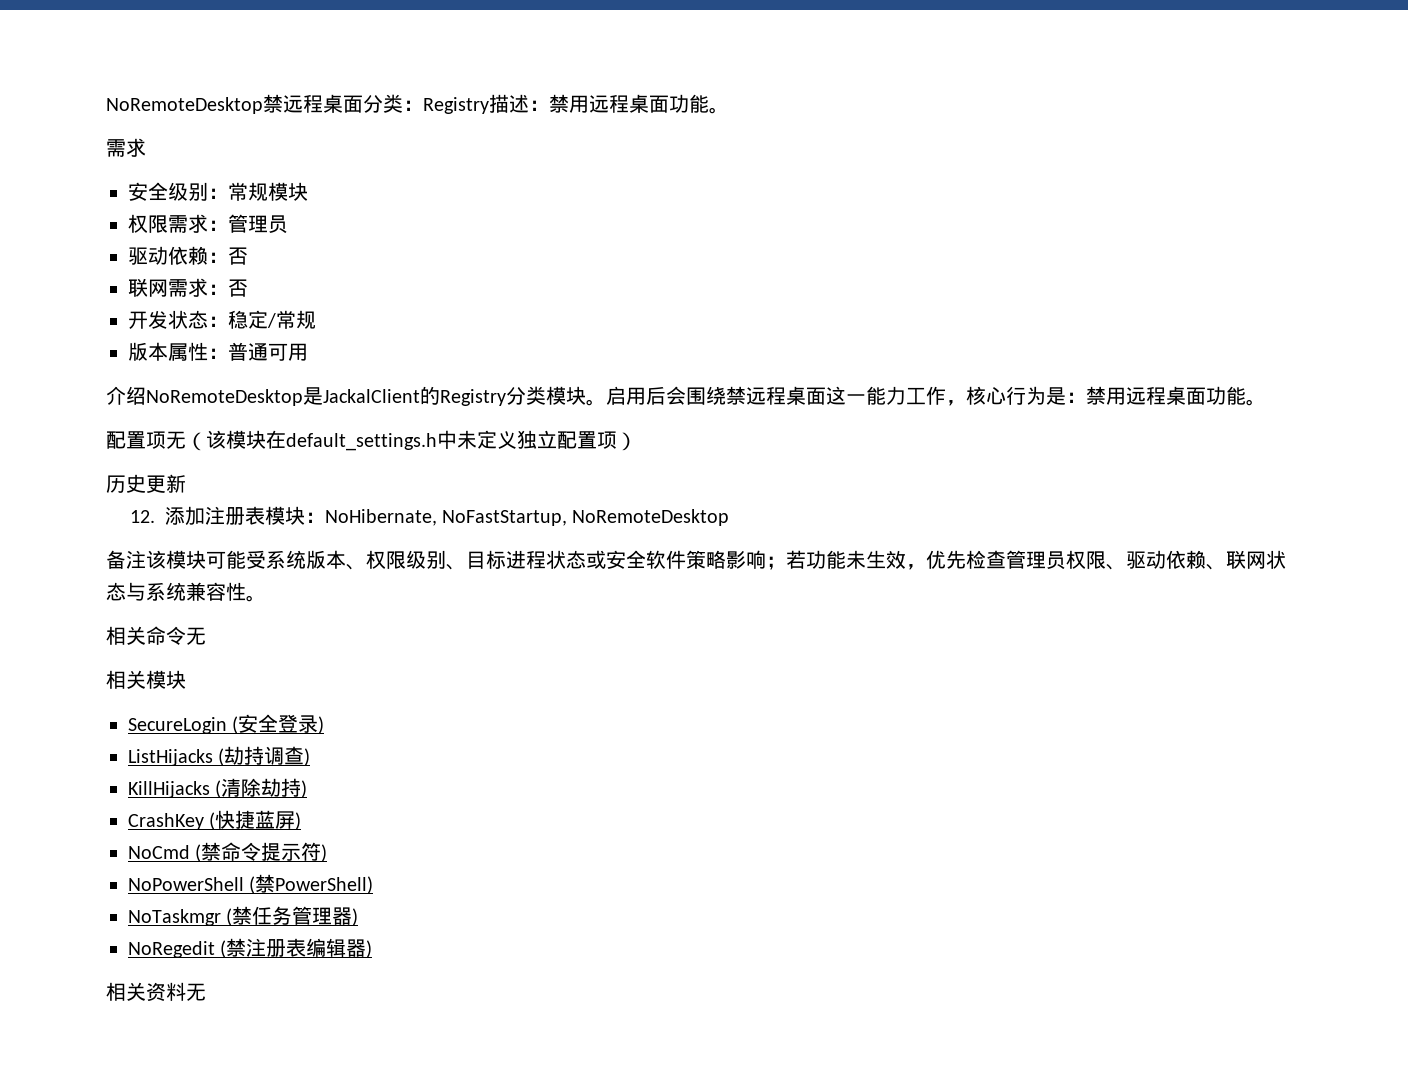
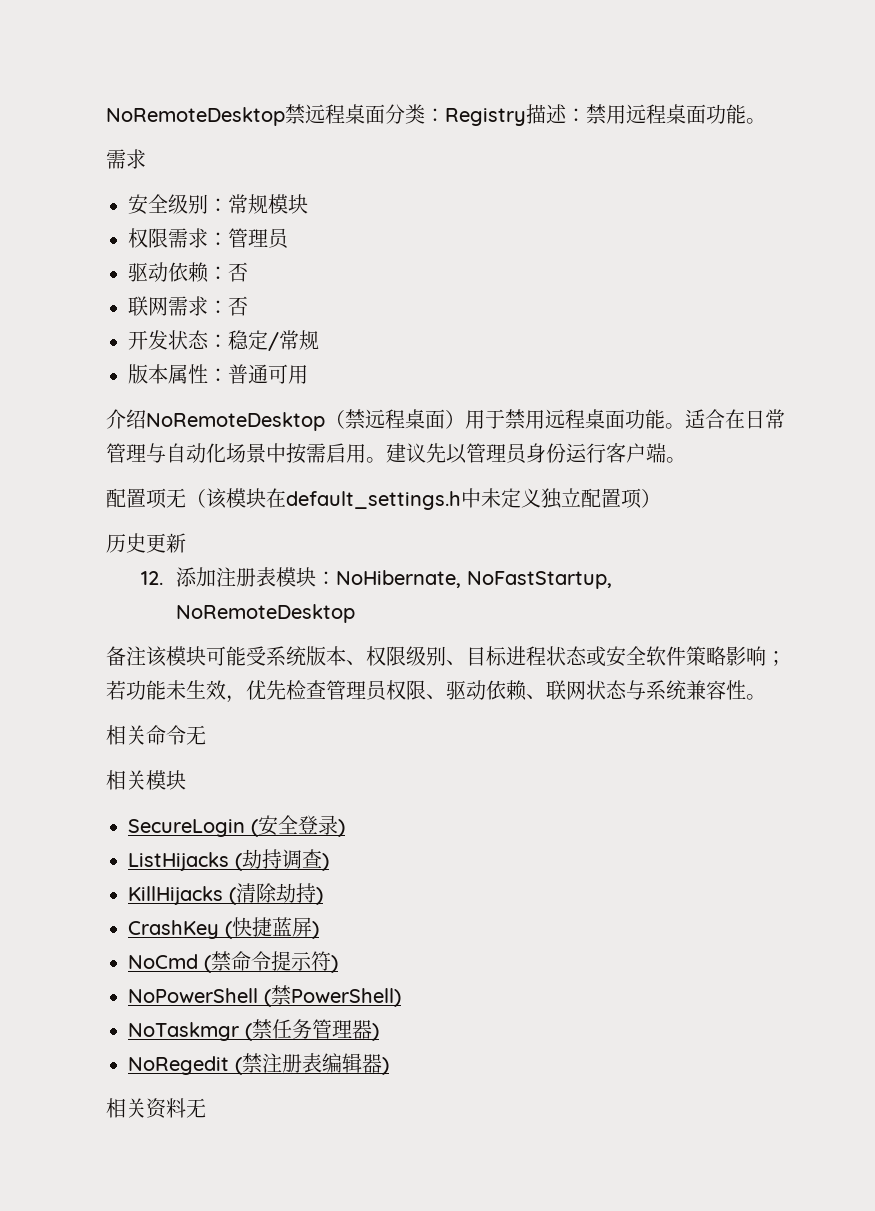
[303,386,1266,406] 是JackalClient的Registry分类模块。启用后会围绕禁远程桌面这一能力工作，核心行为是：禁用远程桌面功能。 -> [325,409,785,429] [106,443,686,464] （禁远程桌面）用于禁用远程桌面功能。适合在日常管理与自动化场景中按需启用。建议先以管理员身份运行客户端。

